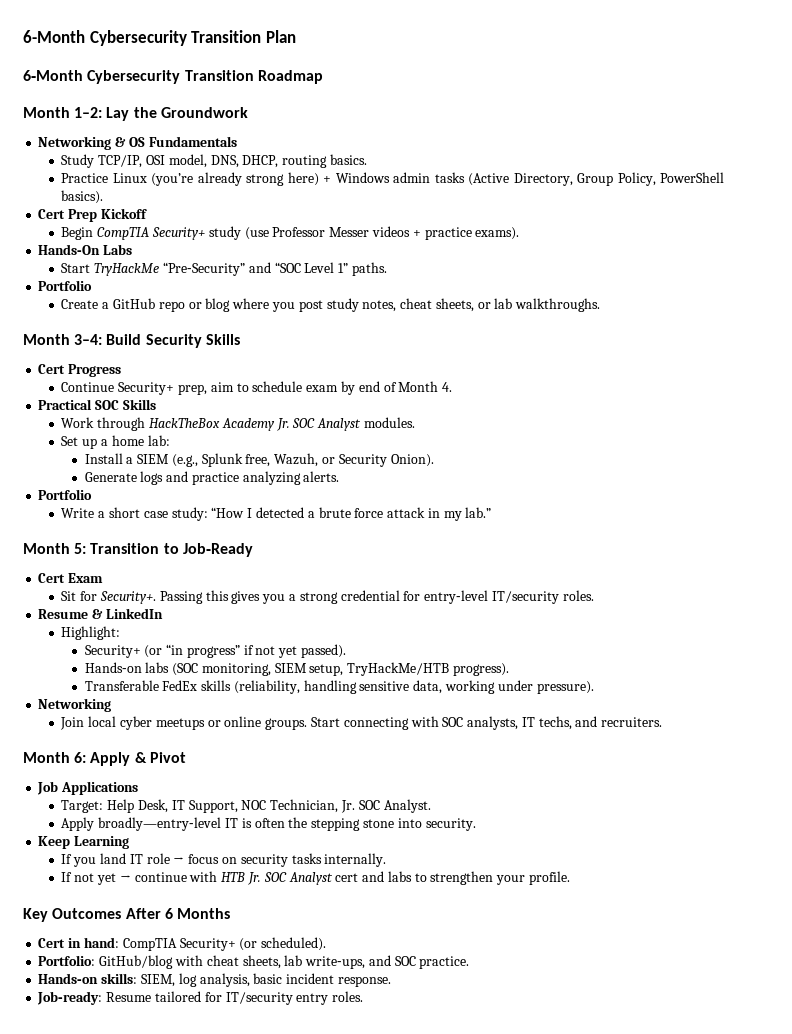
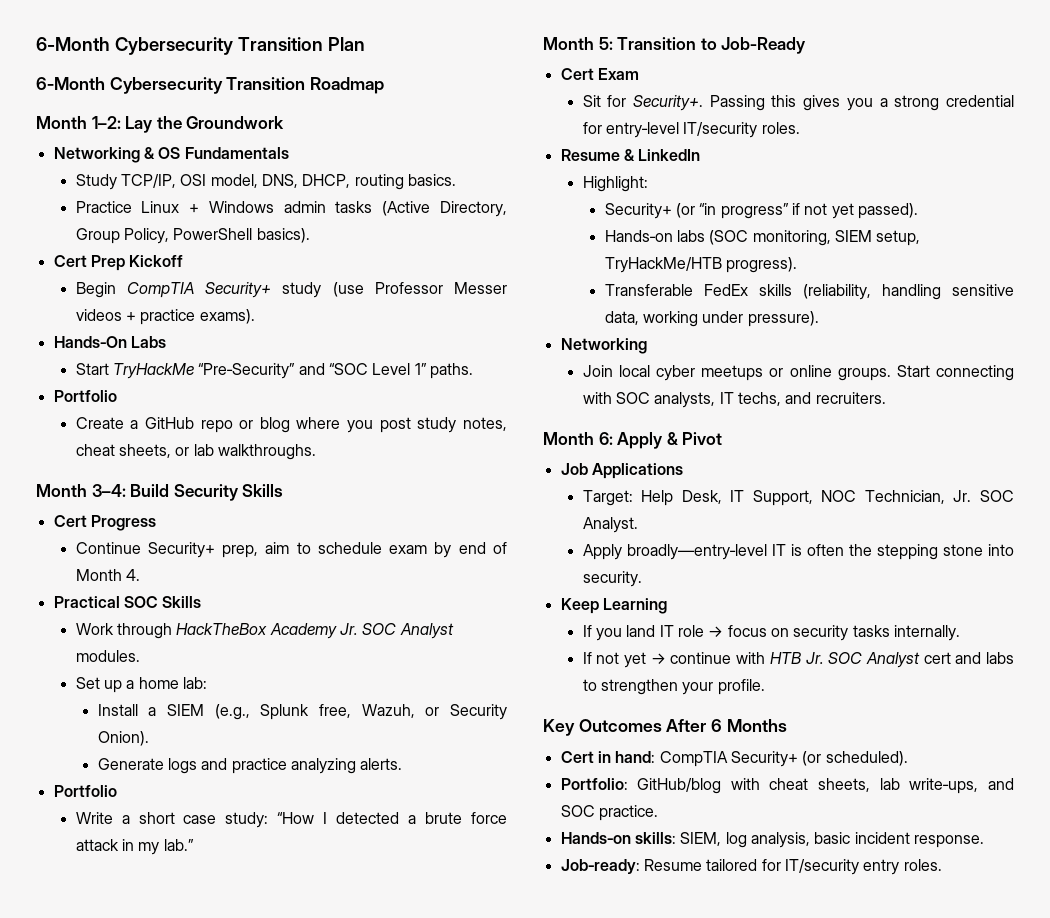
[151,172,319,186] (you’re already strong here) -> (180, 207) none

